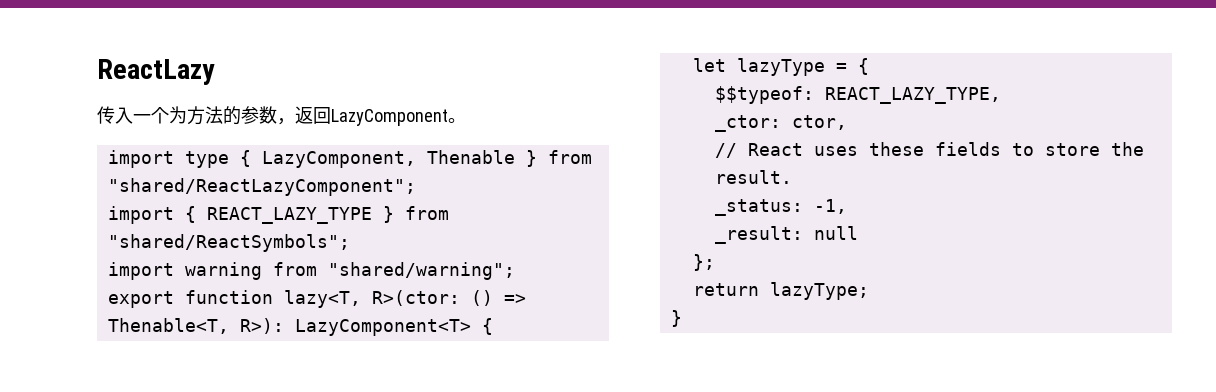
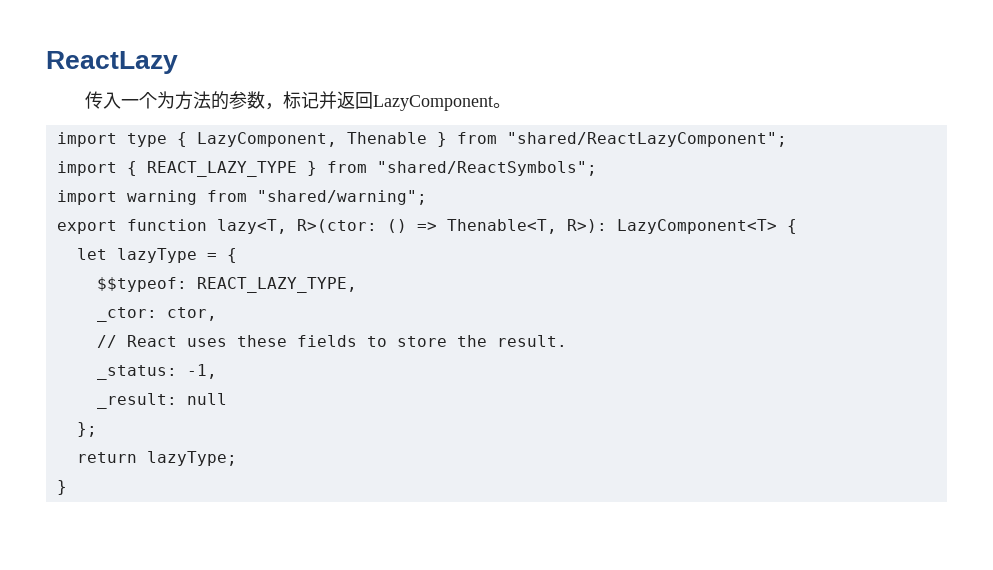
(295, 121) none -> [282,91,337,109] 标记并

